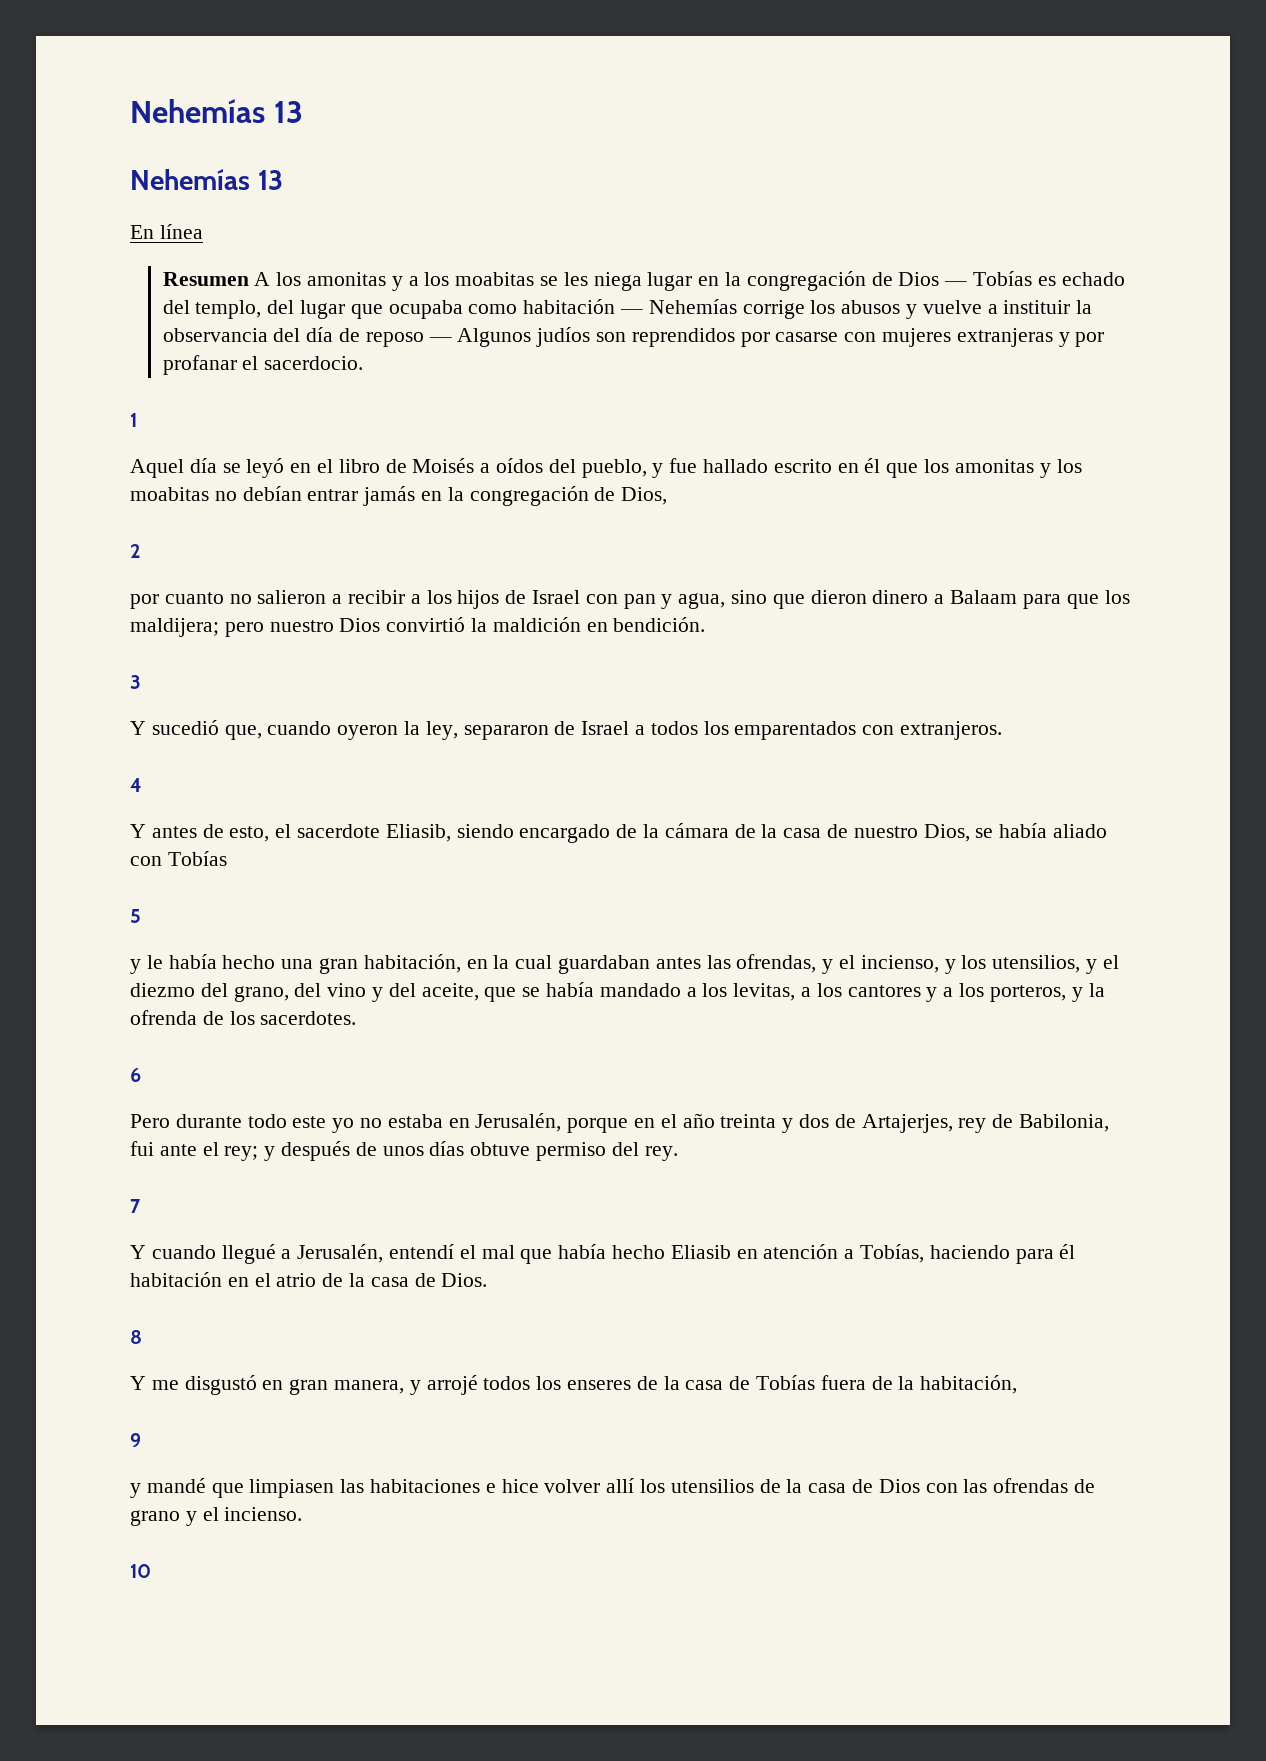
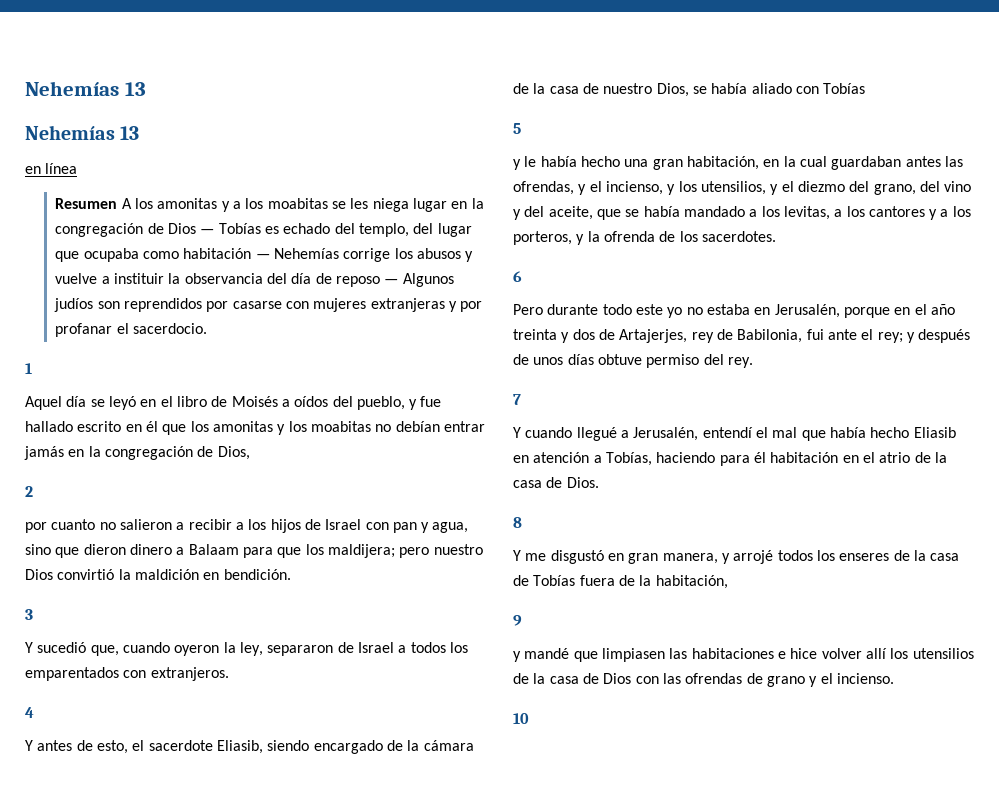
[130,225,154,239] En -> [25,166,41,174] en

